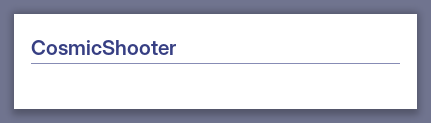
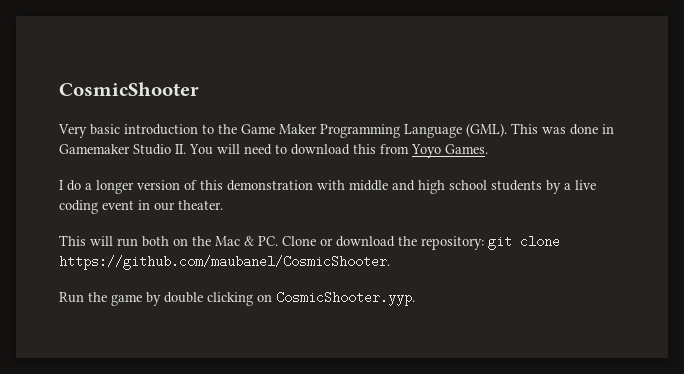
(176, 47) none -> [58,123,614,138] [59,144,488,158] [59,180,596,194] [59,200,223,214] [59,235,560,250] [59,255,390,270] [59,291,415,306] // Very basic introduction to the Game Maker Programming Language (GML). This was done in Gamemaker Studio II. You will need to download this from Yoyo Games. // I do a longer version of this demonstration with middle and high school students by a live coding event in our theater. // This will run both on the Mac & PC. Clone or download the repository: git clone https://github.com/maubanel/CosmicShooter. // Run the game by double clicking on CosmicShooter.yyp.

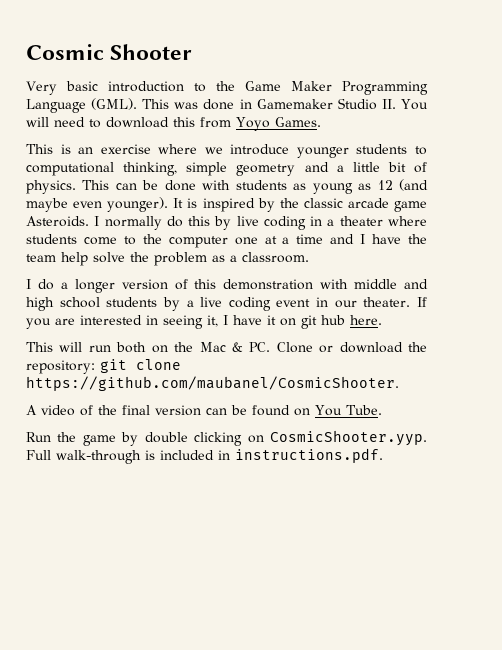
[59,82,199,96] CosmicShooter -> [26,44,193,60] Cosmic Shooter
(488, 149) none -> [26,144,427,158] [26,162,427,176] [26,179,428,194] [26,197,427,212] [26,216,427,230] [26,234,428,248] [26,252,309,266] // This is an exercise where we introduce younger students to computational thinking, simple geometry and a little bit of physics. This can be done with students as young as 12 (and maybe even younger). It is inspired by the classic arcade game Asteroids. I normally do this by live coding in a theater where students come to the computer one at a time and I have the team help solve the problem as a classroom.
(223, 205) none -> [416,297,427,307] [26,315,382,329] If you are interested in seeing it, I have it on git hub here.
(390, 262) none -> [26,405,382,416] // A video of the final version can be found on You Tube.
(415, 298) none -> [26,448,383,464] Full walk-through is included in instructions.pdf.

